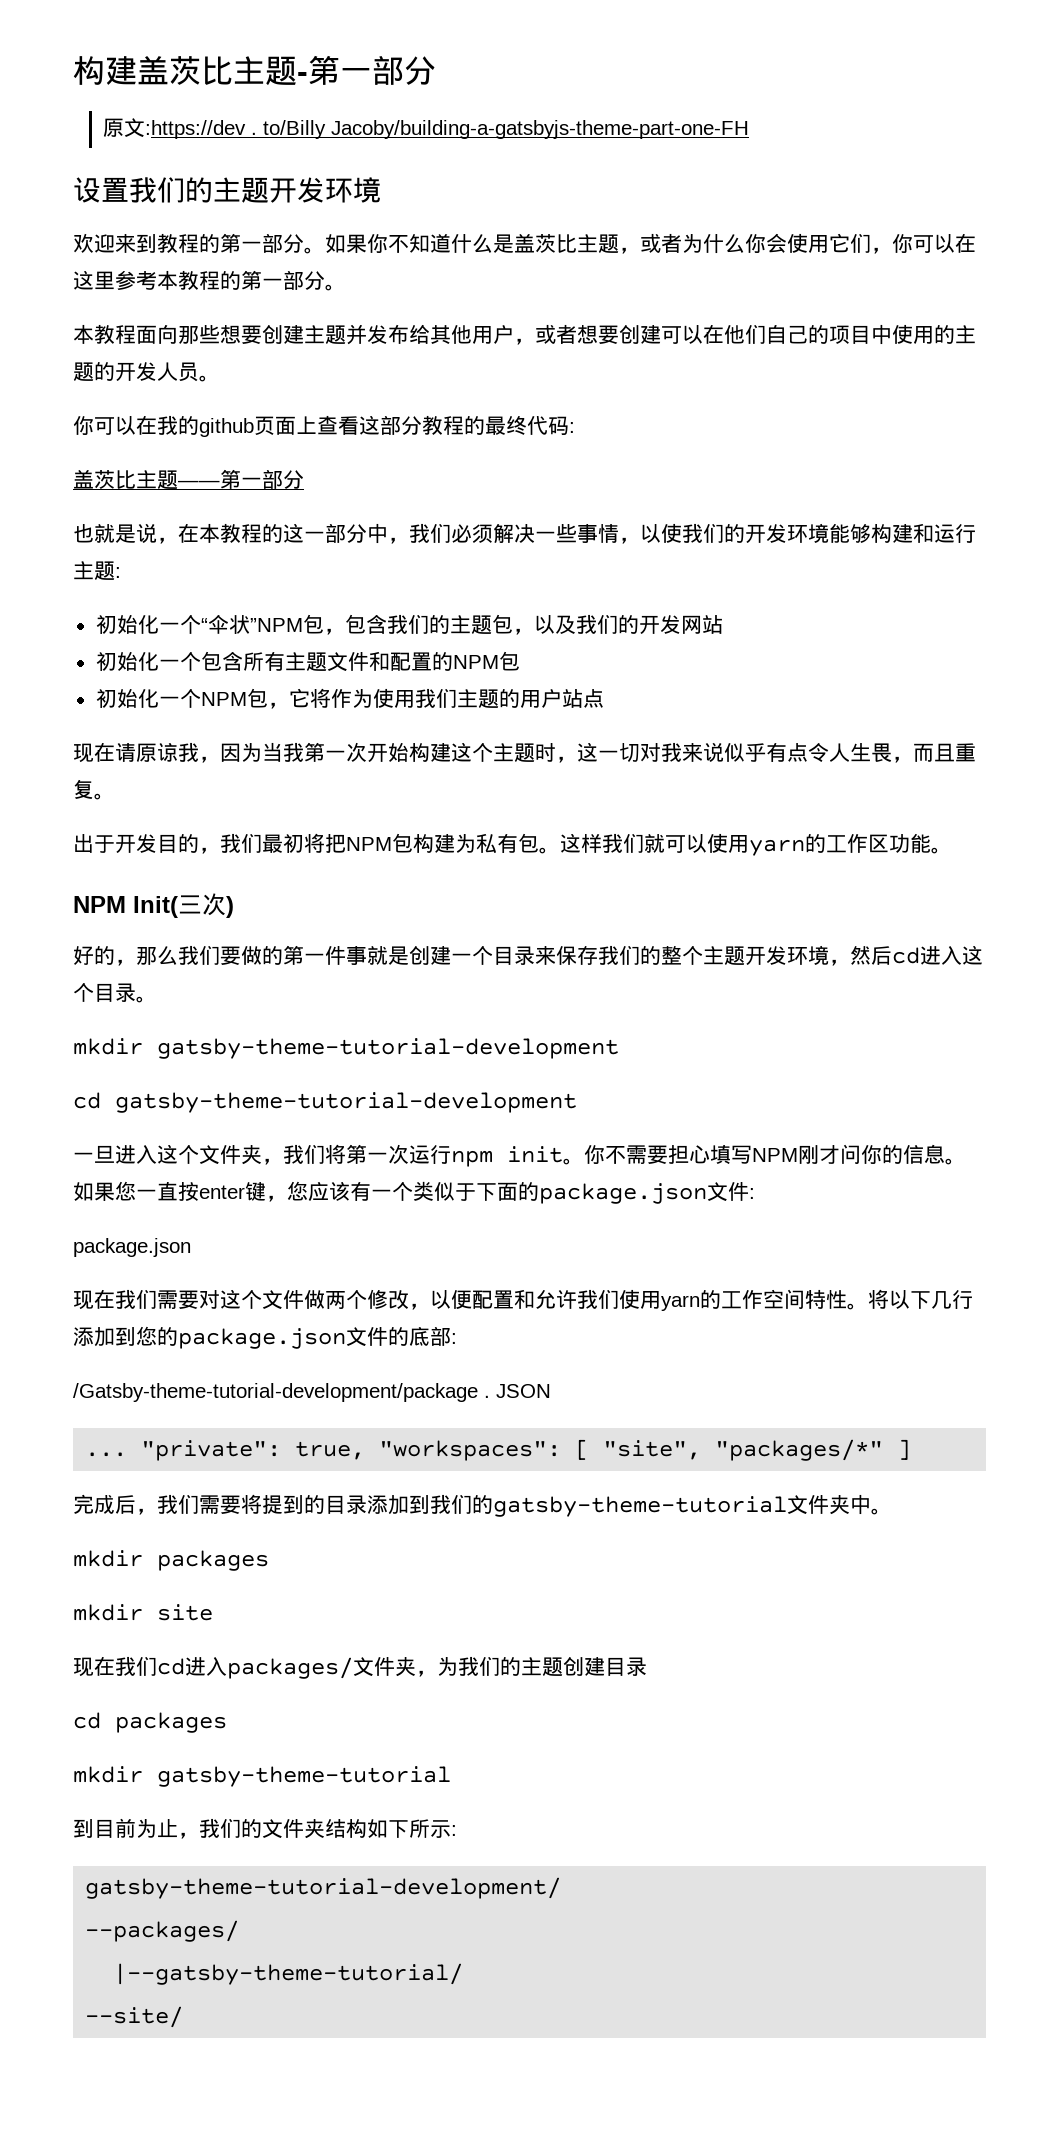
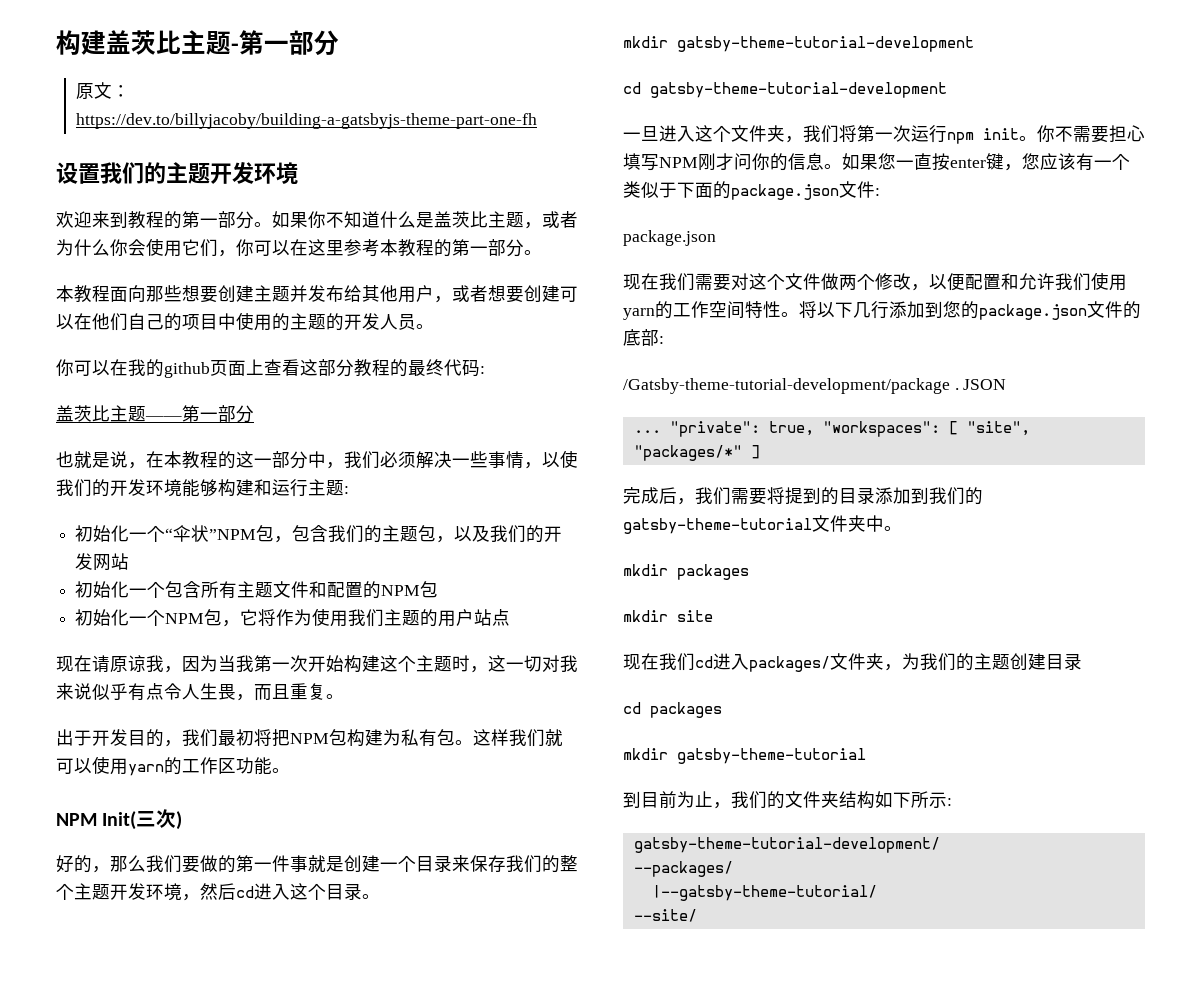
[145,120,750,139] :https://dev . to/Billy Jacoby/building-a-gatsbyjs-theme-part-one-FH -> [112,85,131,97] [76,113,538,129] ：https://dev.to/billyjacoby/building-a-gatsbyjs-theme-part-one-fh

